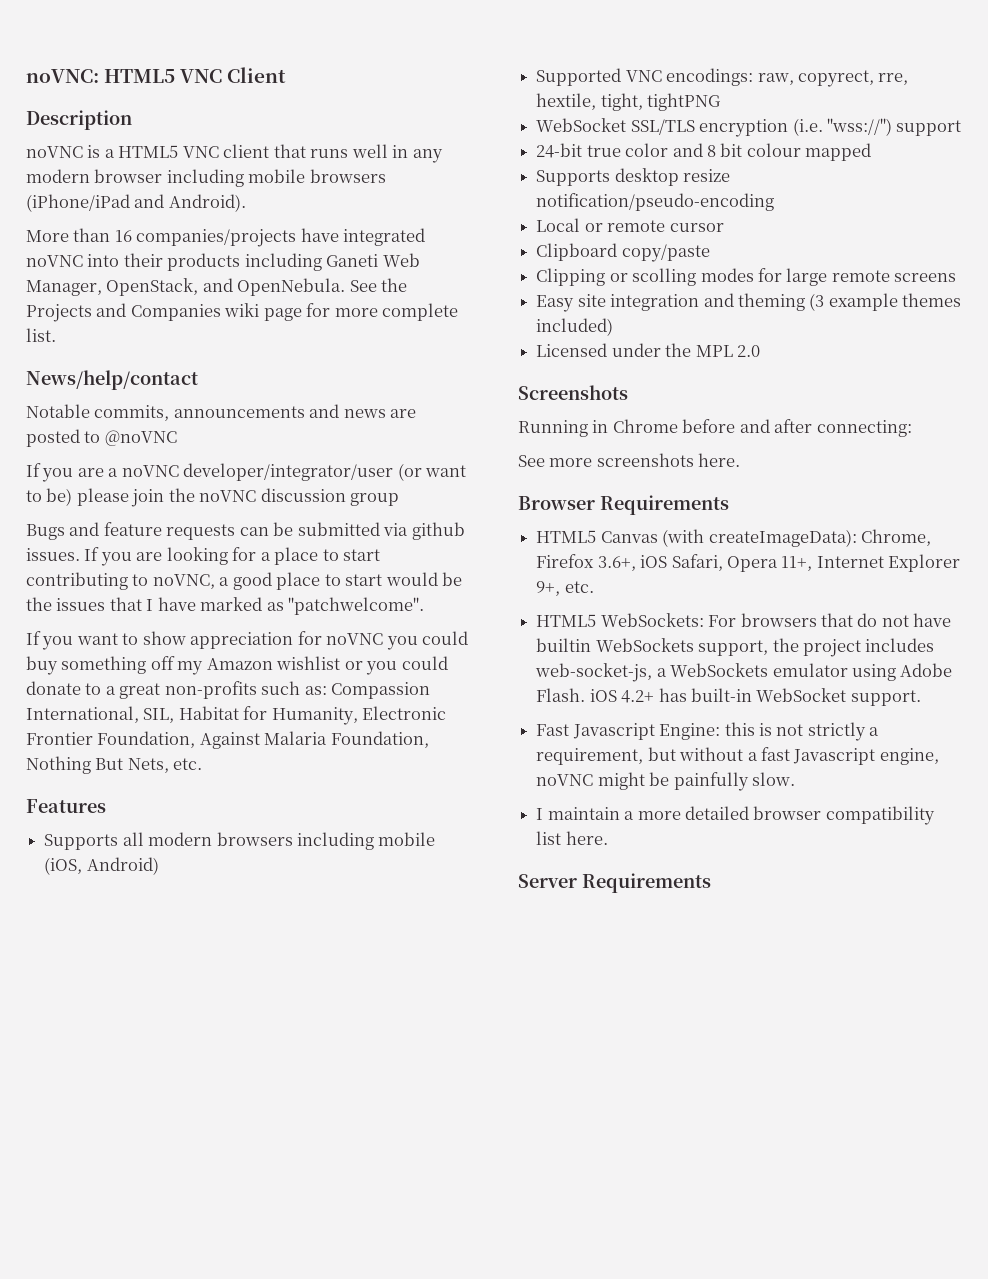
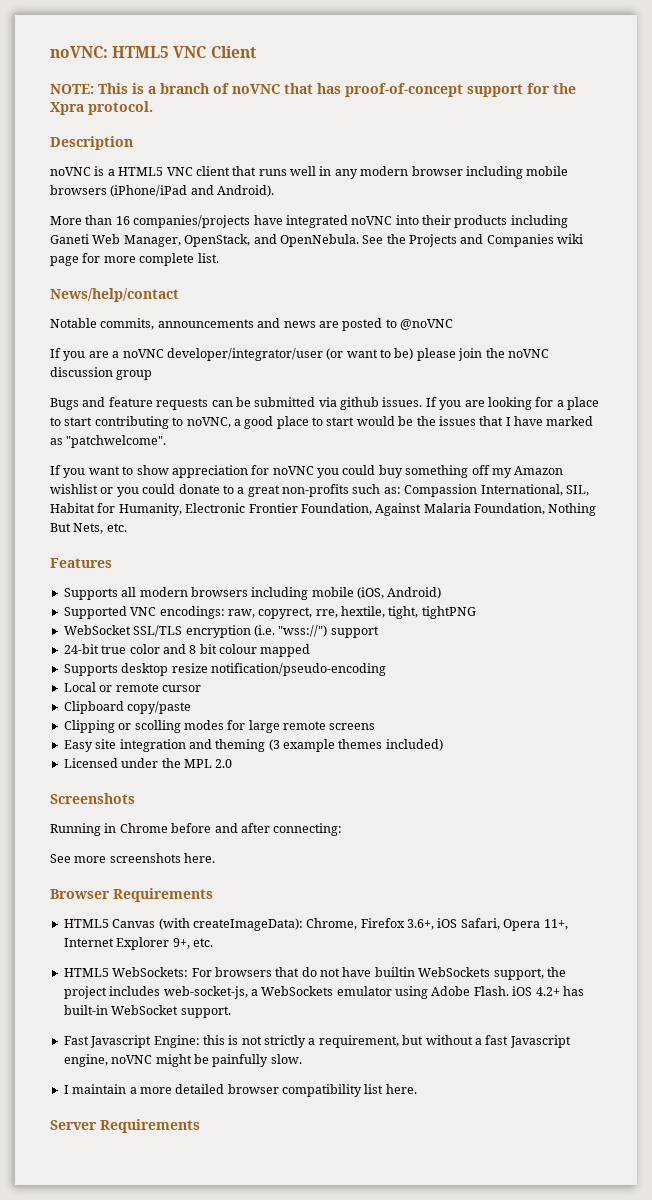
(287, 75) none -> [50,83,576,97] [50,101,153,115] // NOTE: This is a branch of noVNC that has proof-of-concept support for the Xpra protocol.

